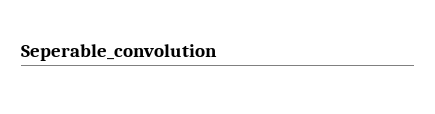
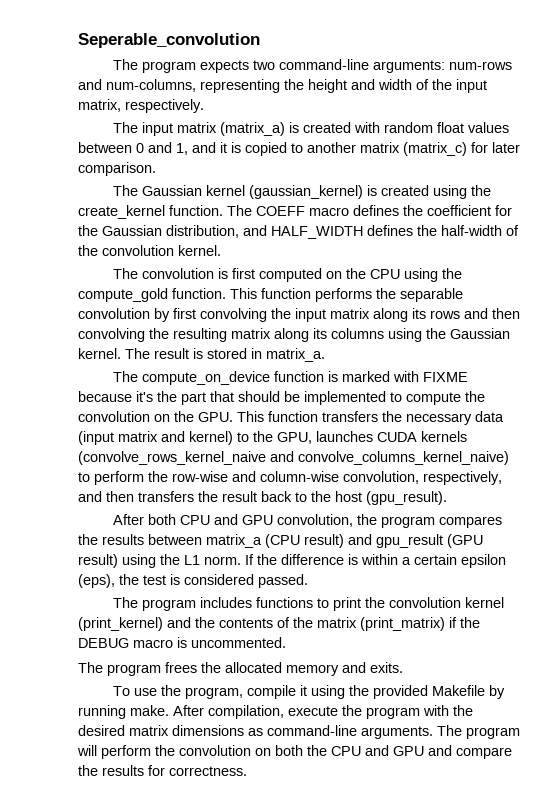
(217, 52) none -> [112,59,512,73] [78,79,487,93] [78,99,204,113] [112,122,509,136] [78,142,520,156] [78,162,156,176] [112,185,491,199] [78,205,512,219] [78,225,519,239] [78,245,221,256] [112,268,462,282] [78,288,463,302] [78,308,520,322] [78,328,510,342] [78,348,325,362] [112,371,468,385] [78,391,485,405] [78,411,504,425] [78,431,467,445] [78,451,509,465] [78,471,502,485] [78,491,447,505] [112,514,502,528] [78,534,483,548] [78,554,506,568] [78,574,308,588] [112,597,504,611] [78,617,480,631] [78,637,286,648] [78,662,403,676] [112,685,505,699] [78,705,473,719] [78,725,520,739] [77,745,512,759] [78,765,247,776] // The program expects two command-line arguments: num-rows and num-columns, representing the height and width of the input matrix, respectively. // The input matrix (matrix_a) is created with random float values between 0 and 1, and it is copied to another matrix (matrix_c) for later comparison. // The Gaussian kernel (gaussian_kernel) is created using the create_kernel function. The COEFF macro defines the coefficient for the Gaussian distribution, and HALF_WIDTH defines the half-width of the convolution kernel. // The convolution is first computed on the CPU using the compute_gold function. This function performs the separable convolution by first convolving the input matrix along its rows and then convolving the resulting matrix along its columns using the Gaussian kernel. The result is stored in matrix_a. // The compute_on_device function is marked with FIXME because it's the part that should be implemented to compute the convolution on the GPU. This function transfers the necessary data (input matrix and kernel) to the GPU, launches CUDA kernels (convolve_rows_kernel_naive and convolve_columns_kernel_naive) to perform the row-wise and column-wise convolution, respectively, and then transfers the result back to the host (gpu_result). // After both CPU and GPU convolution, the program compares the results between matrix_a (CPU result) and gpu_result (GPU result) using the L1 norm. If the difference is within a certain epsilon (eps), the test is considered passed. // The program includes functions to print the convolution kernel (print_kernel) and the contents of the matrix (print_matrix) if the DEBUG macro is uncommented. // The program frees the allocated memory and exits. // To use the program, compile it using the provided Makefile by running make. After compilation, execute the program with the desired matrix dimensions as command-line arguments. The program will perform the convolution on both the CPU and GPU and compare the results for correctness.

